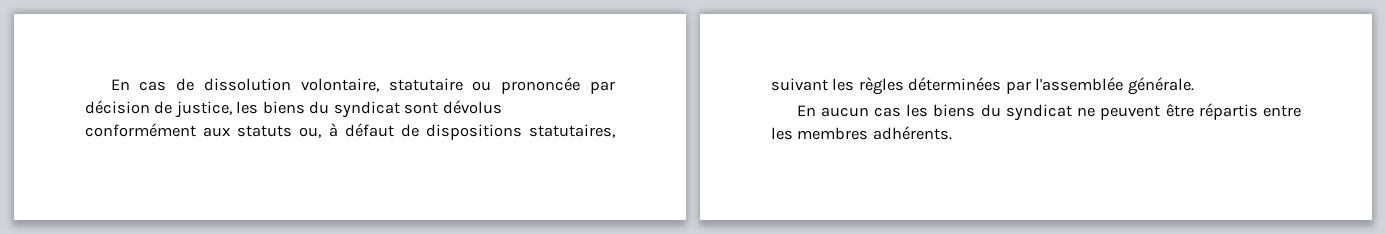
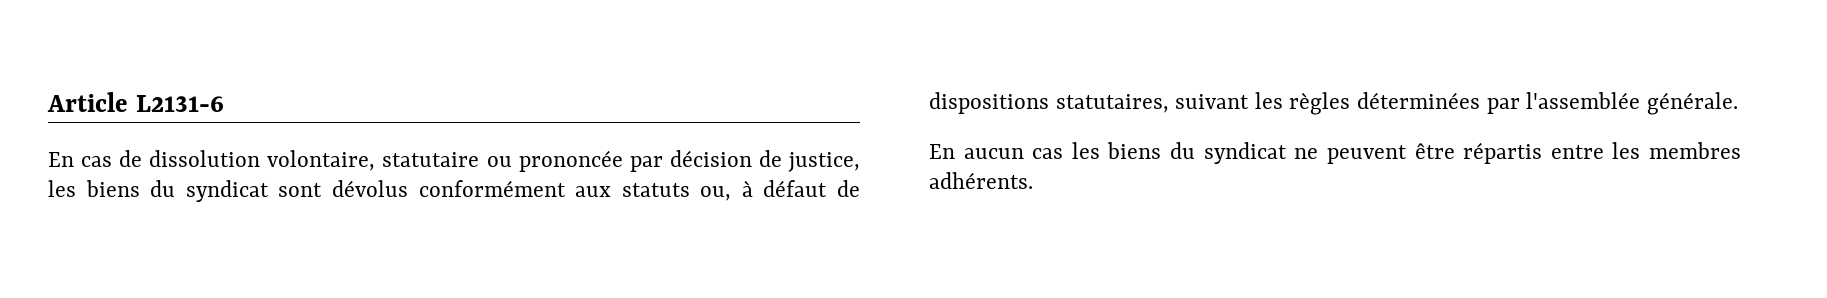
(110, 84) none -> [47,92,224,112] Article L2131-6 //

